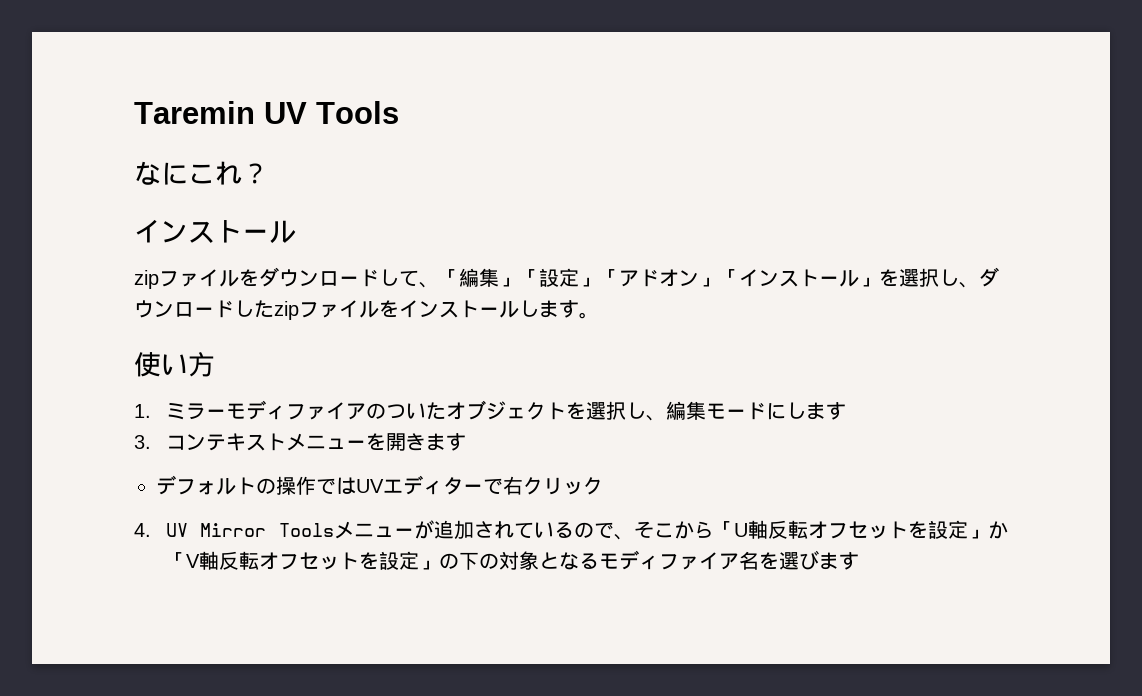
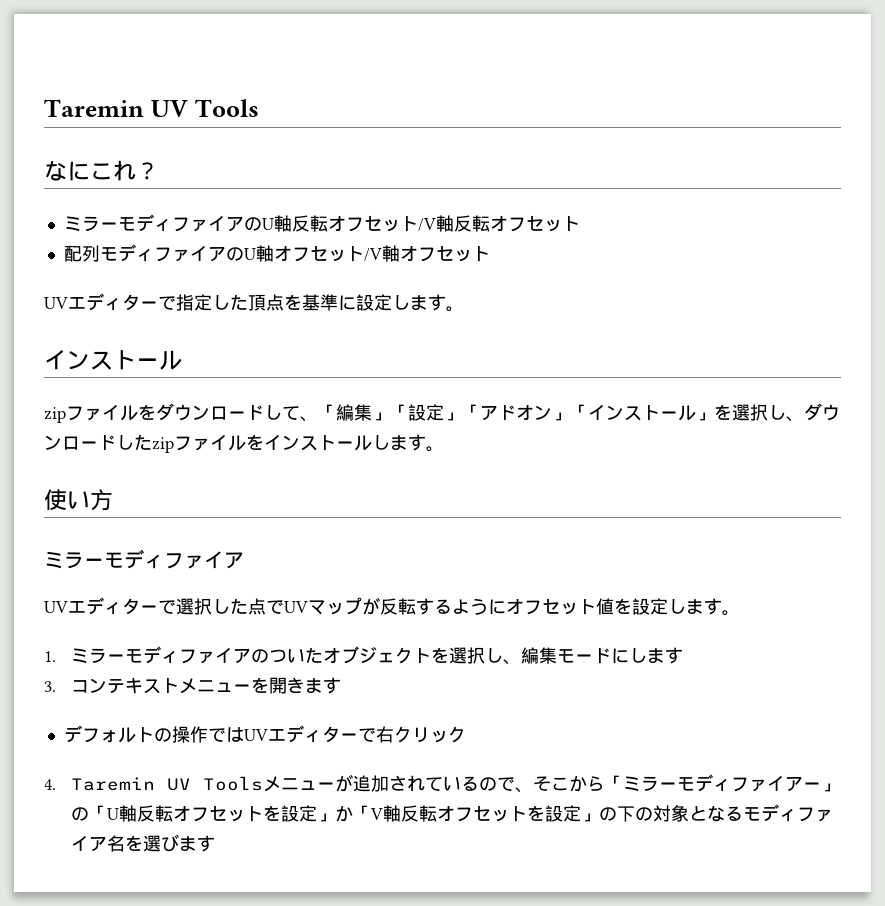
(269, 173) none -> [63,214,580,232] [63,244,490,262] [44,293,464,312] // ミラーモディファイアのU軸反転オフセット/V軸反転オフセット // 配列モディファイアのU軸オフセット/V軸オフセット // UVエディターで指定した頂点を基準に設定します。
(215, 364) none -> [44,549,244,569] [44,597,740,616] // ミラーモディファイア // UVエディターで選択した点でUVマップが反転するようにオフセット値を設定します。
[165,523,267,537] UV Mirror -> [70,777,191,791] Taremin UV
(734, 529) none -> [622,774,839,792] [70,805,107,821] ミラーモディファイアー」の「

